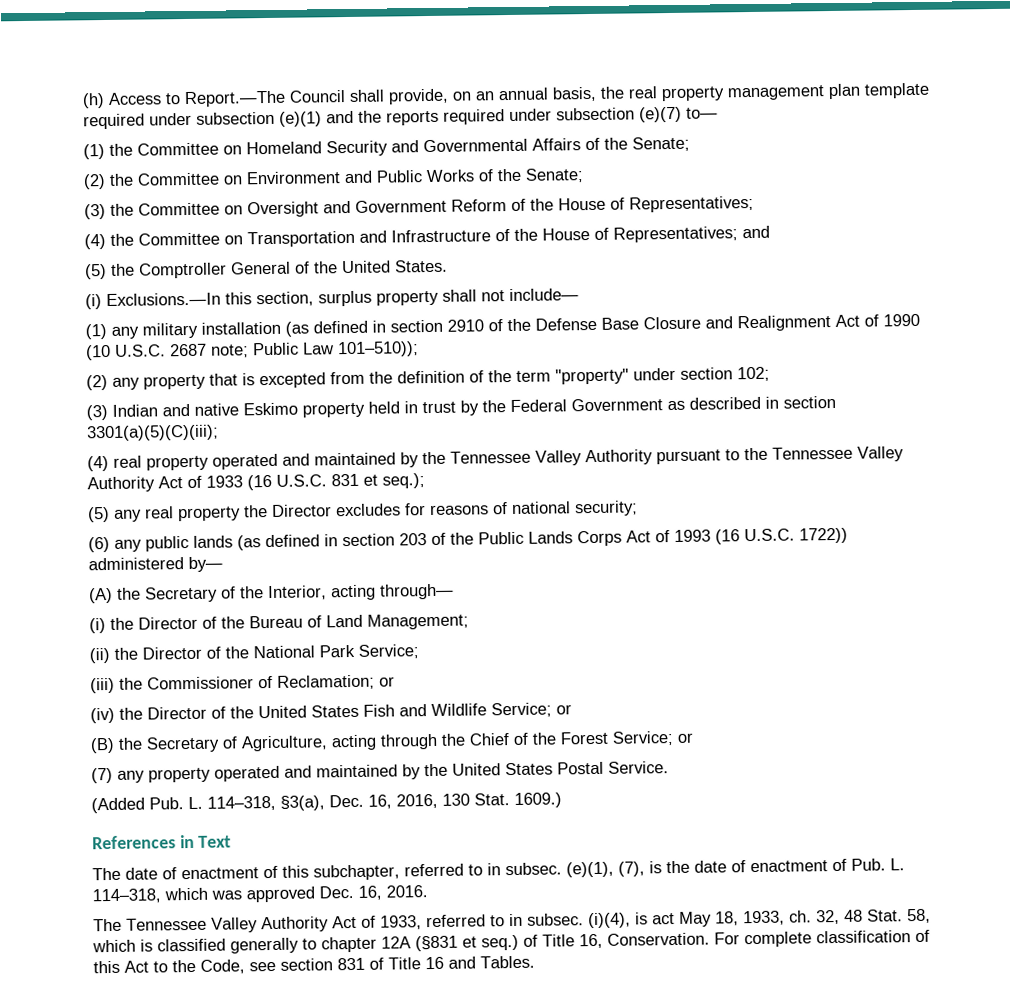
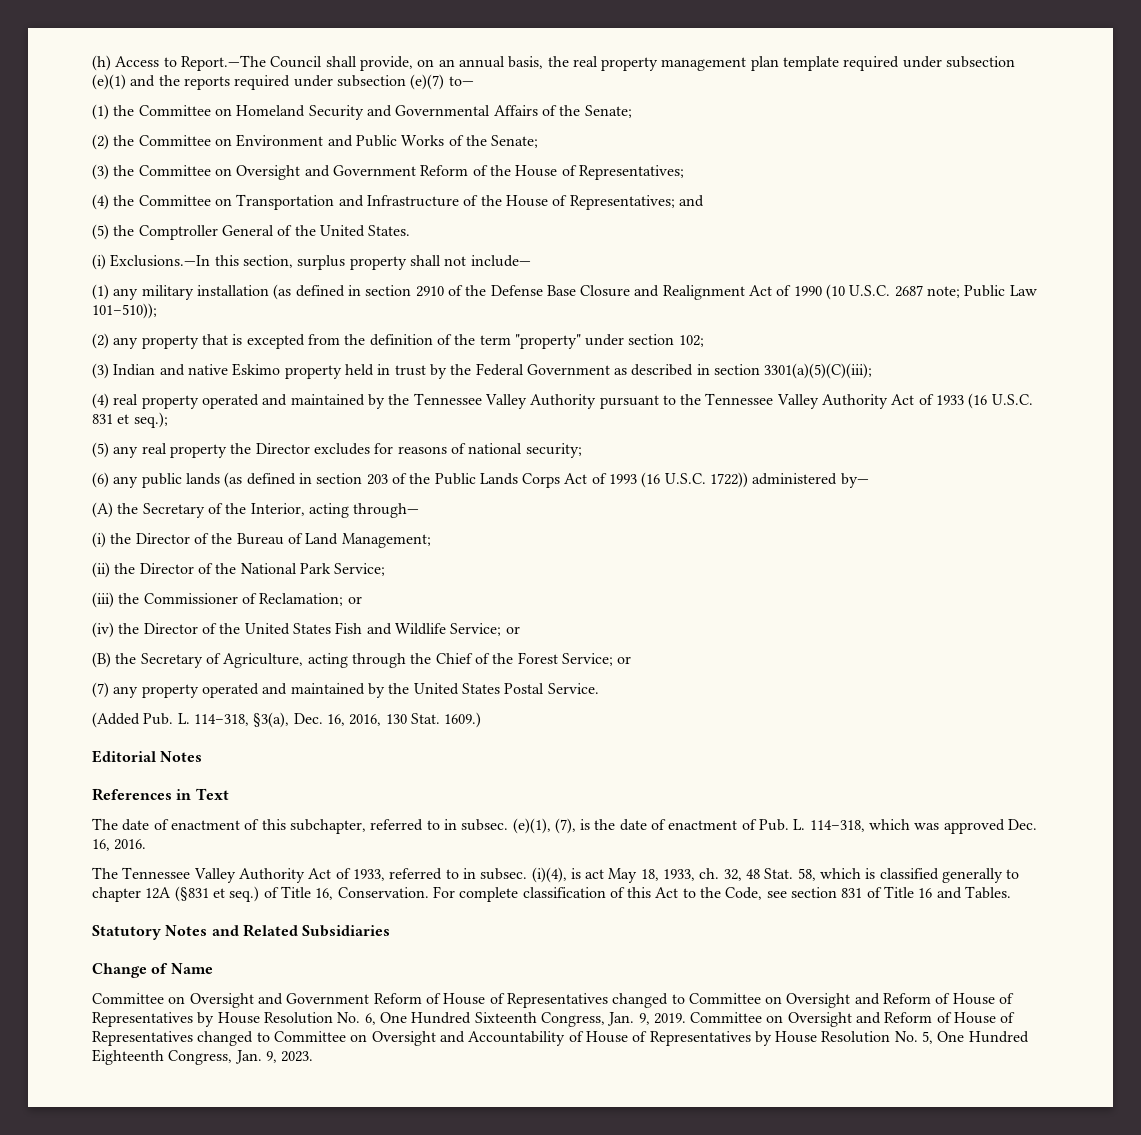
(562, 800) none -> [92,750,203,763] // Editorial Notes
(535, 962) none -> [92,924,391,940] [92,963,213,978] [92,993,1015,1008] [92,1012,1016,1027] [92,1031,1029,1046] [92,1049,314,1065] // Statutory Notes and Related Subsidiaries // Change of Name // Committee on Oversight and Government Reform of House of Representatives changed to Committee on Oversight and Reform of House of Representatives by House Resolution No. 6, One Hundred Sixteenth Congress, Jan. 9, 2019. Committee on Oversight and Reform of House of Representatives changed to Committee on Oversight and Accountability of House of Representatives by House Resolution No. 5, One Hundred Eighteenth Congress, Jan. 9, 2023.

